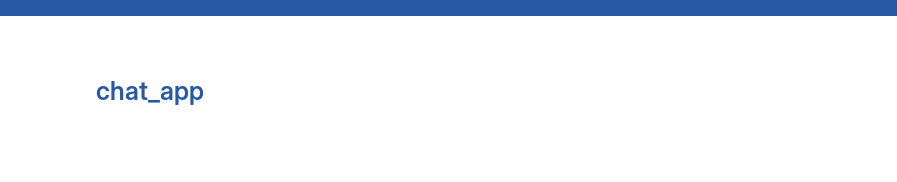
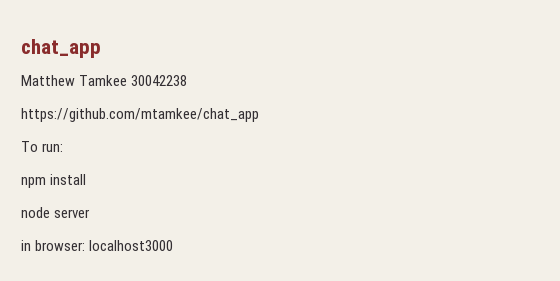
(204, 93) none -> [21,75,188,86] [21,108,259,122] [21,141,64,152] [21,174,87,188] [21,207,91,218] [21,240,174,251] // Matthew Tamkee 30042238 // https://github.com/mtamkee/chat_app // To run: // npm install // node server // in browser: localhost3000

